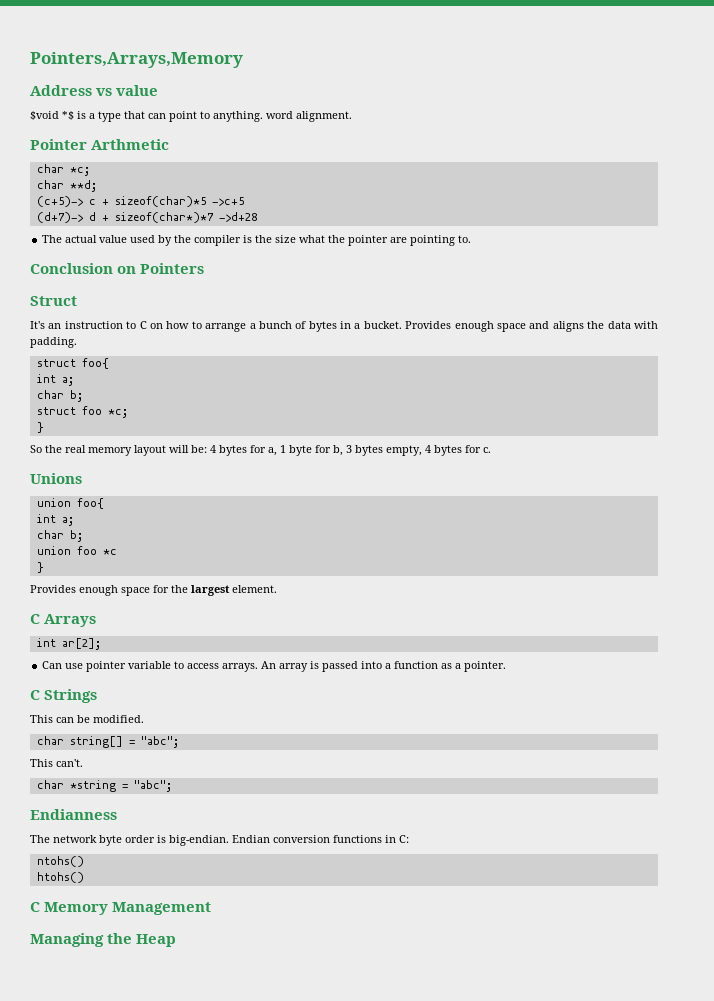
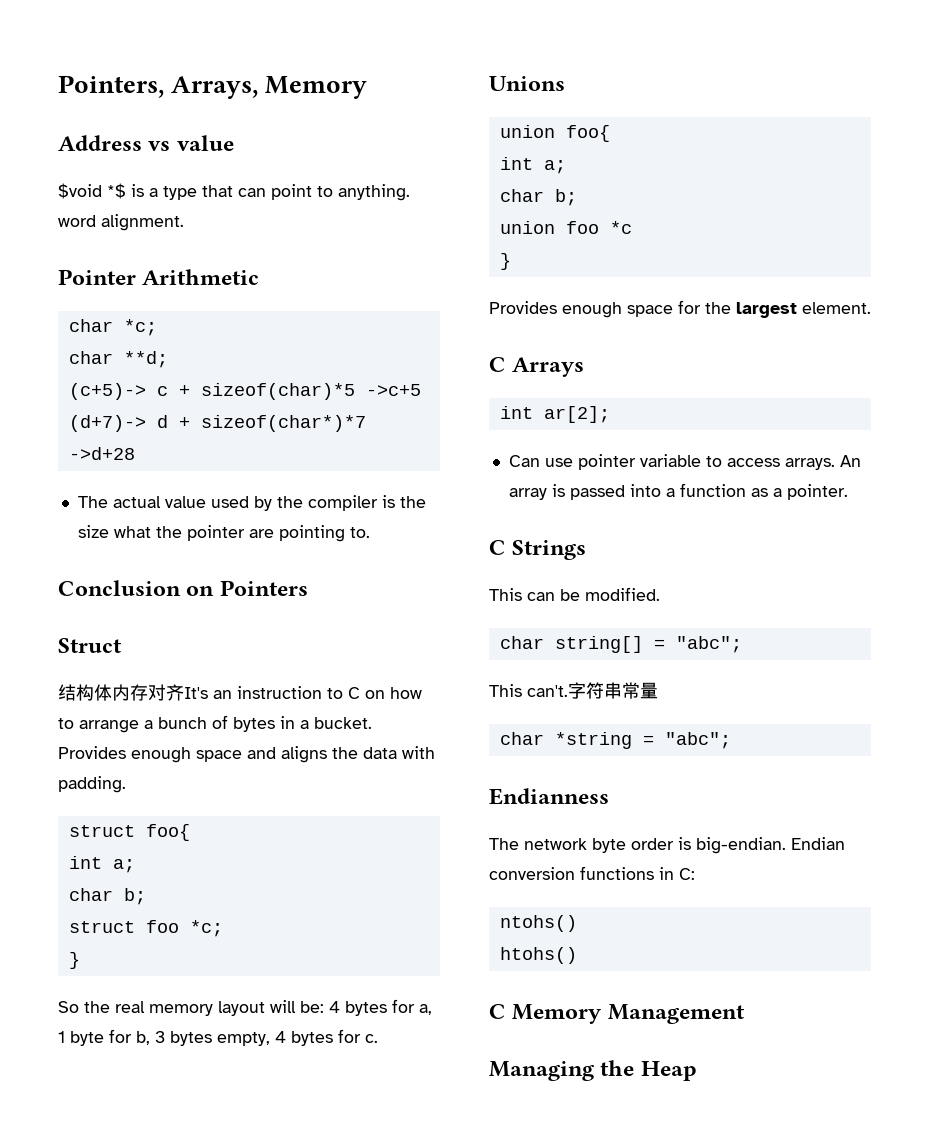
[30,52,243,68] Pointers,Arrays,Memory -> [58,75,368,99] Pointers, Arrays, Memory
[91,139,170,150] Arthmetic -> [142,269,260,285] Arithmetic
(77, 301) none -> [58,684,184,701] 结构体内存对齐
(83, 763) none -> [568,682,658,699] 字符串常量

